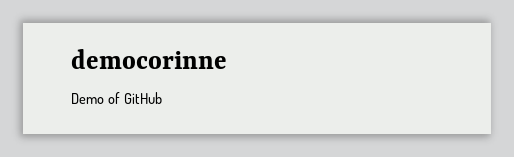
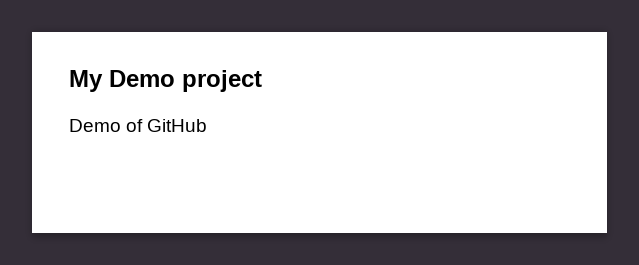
[71,49,227,69] democorinne -> [69,70,262,92] My Demo project

